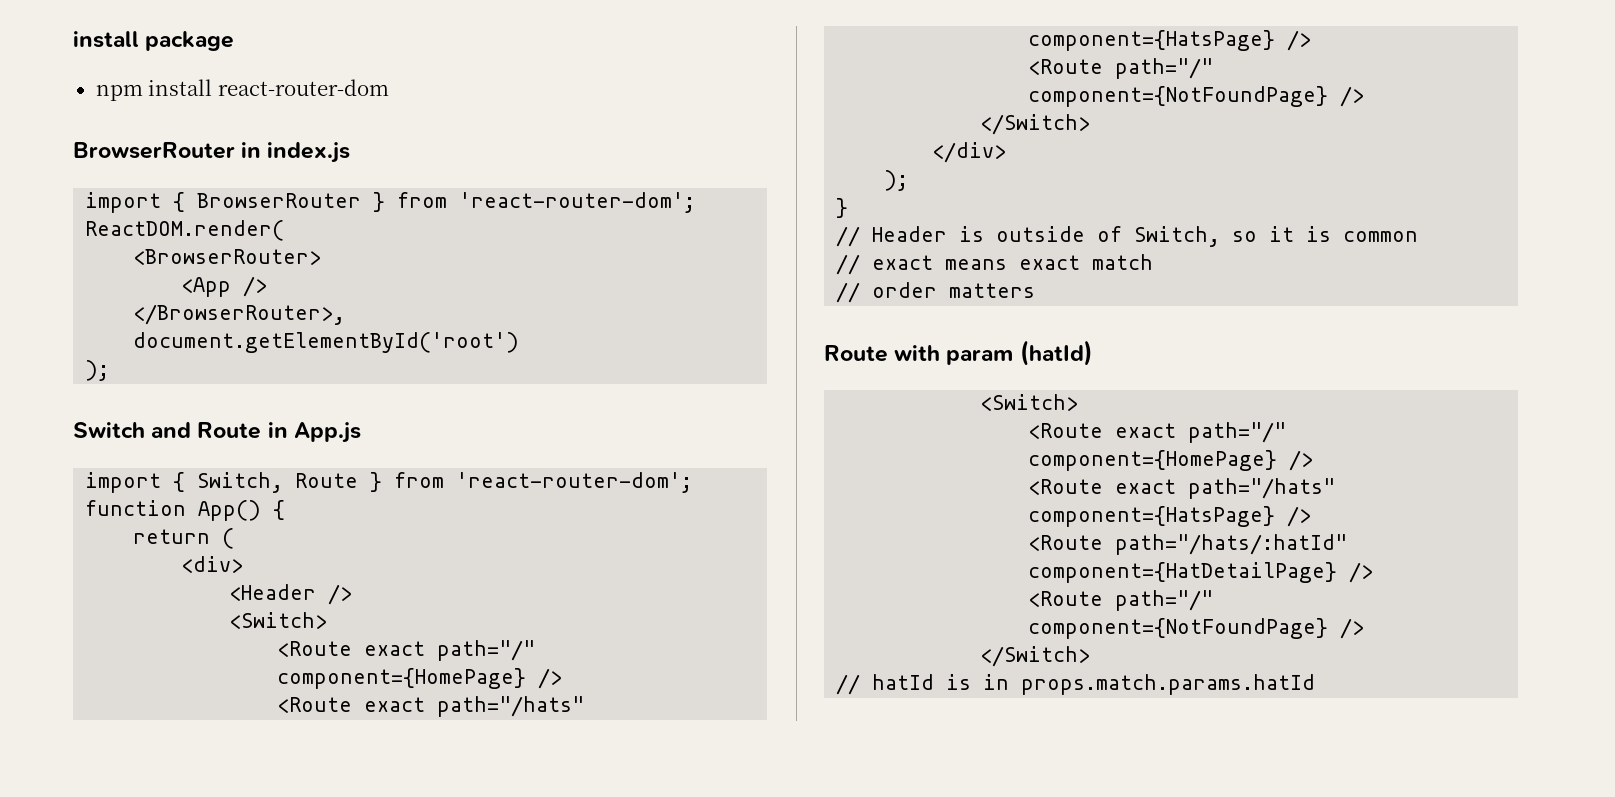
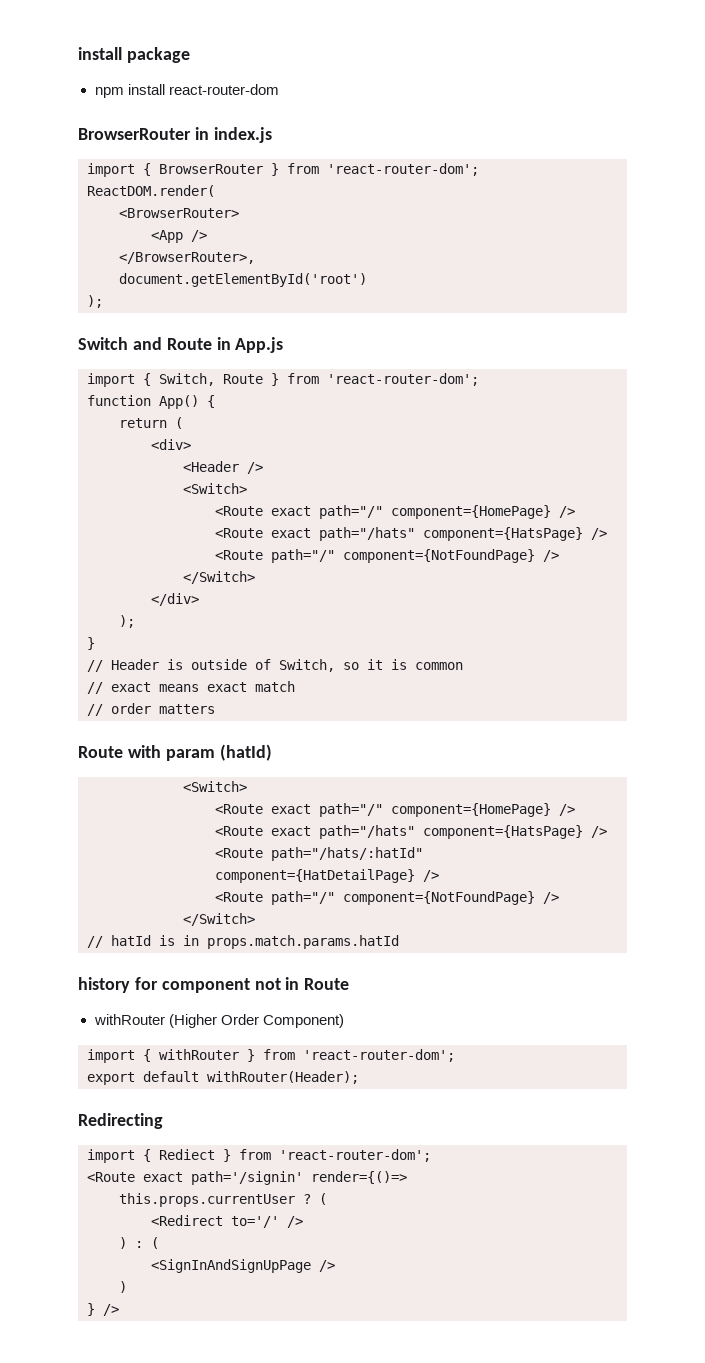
(1316, 684) none -> [78,977,350,993] [93,1014,344,1028] [87,1049,455,1063] [87,1071,359,1085] [78,1113,163,1129] [87,1149,431,1163] [87,1171,407,1185] [119,1193,327,1207] [151,1215,303,1228] [119,1237,159,1249] [151,1259,335,1273] [119,1281,127,1293] [87,1303,119,1316] // history for component not in Route // withRouter (Higher Order Component) // import { withRouter } from 'react-router-dom'; // export default withRouter(Header); // Redirecting // import { Rediect } from 'react-router-dom'; // <Route exact path='/signin' render={()=> // this.props.currentUser ? ( // <Redirect to='/' /> // ) : ( // <SignInAndSignUpPage /> // ) // } />

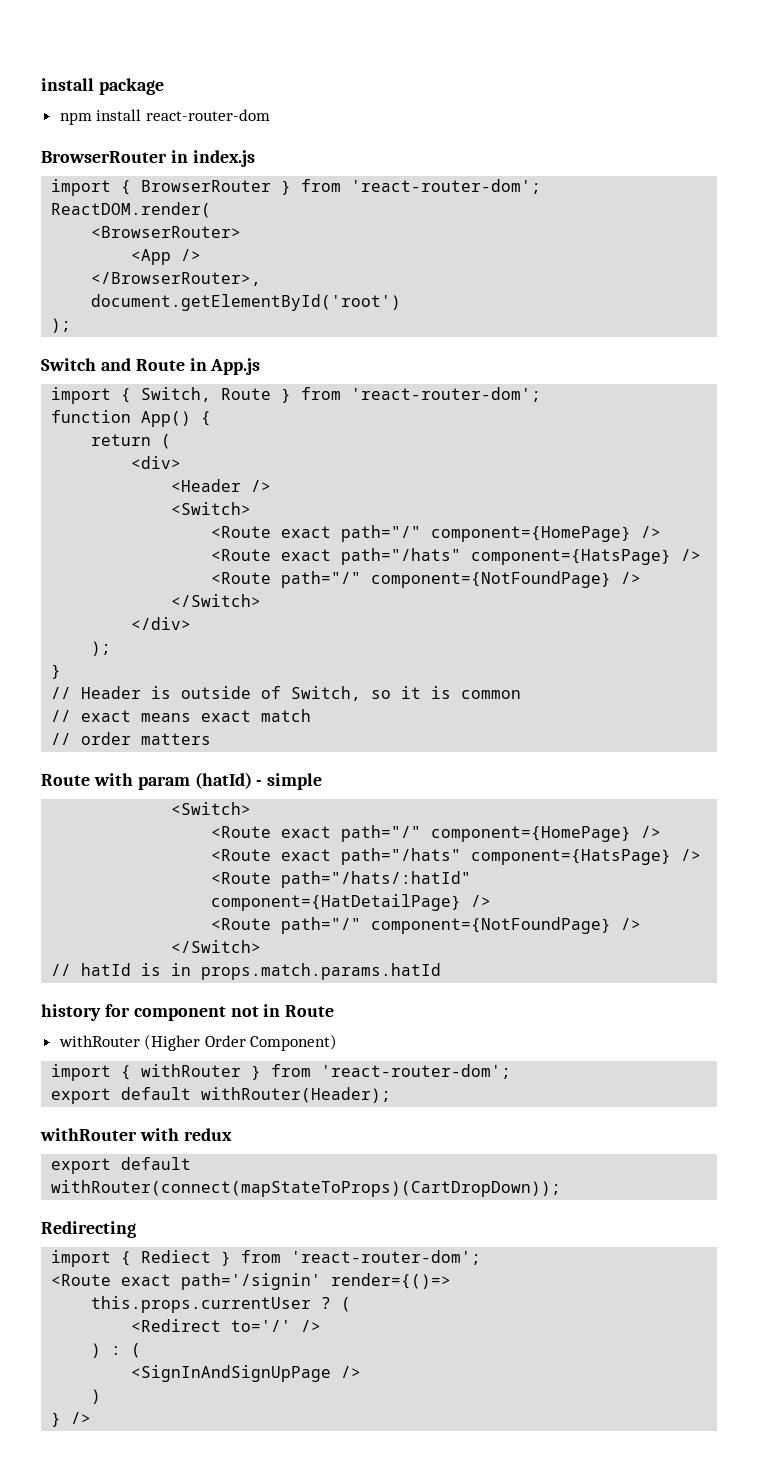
(272, 752) none -> [256,773,323,790] - simple
(359, 1077) none -> [40,1128,232,1141] [51,1157,192,1174] [51,1180,562,1197] // withRouter with redux // export default withRouter(connect(mapStateToProps)(CartDropDown));

